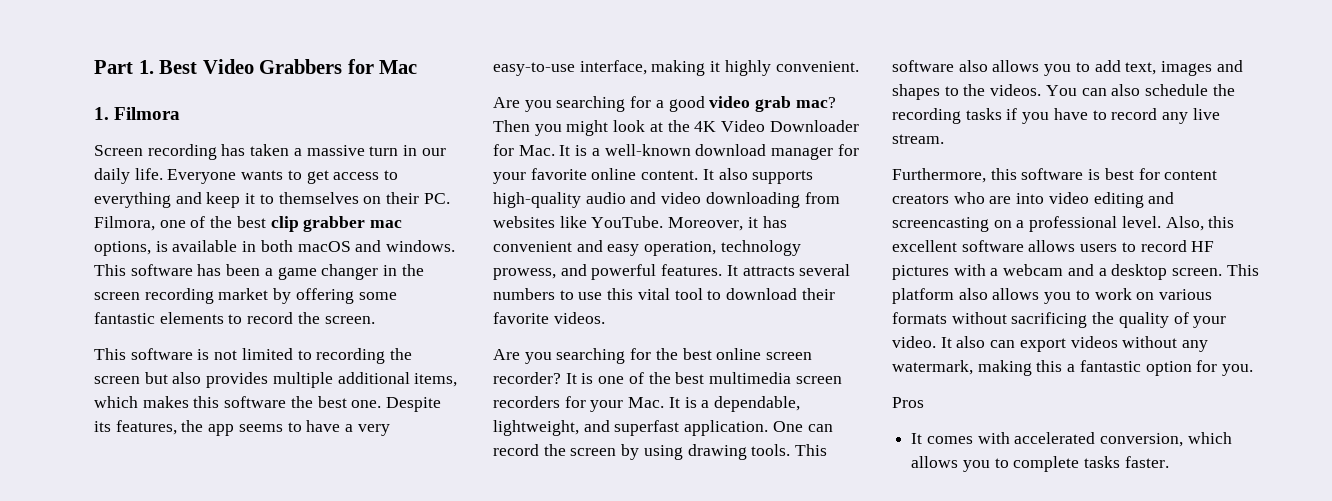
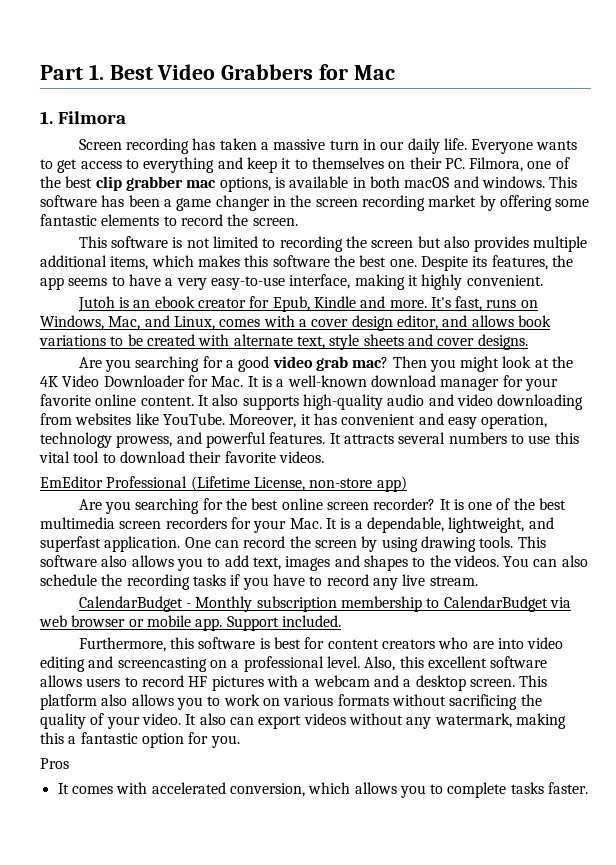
(859, 66) none -> [77,296,538,312] [40,315,551,331] [39,334,528,350] // Jutoh is an ebook creator for Epub, Kindle and more. It's fast, runs on Windows, Mac, and Linux, comes with a cover design editor, and allows book variations to be created with alternate text, style sheets and cover designs.
(605, 318) none -> [40,476,407,492] // EmEditor Professional (Lifetime License, non-store app)
(944, 139) none -> [78,596,571,612] [39,615,341,631] // CalendarBudget - Monthly subscription membership to CalendarBudget via web browser or mobile app. Support included.

